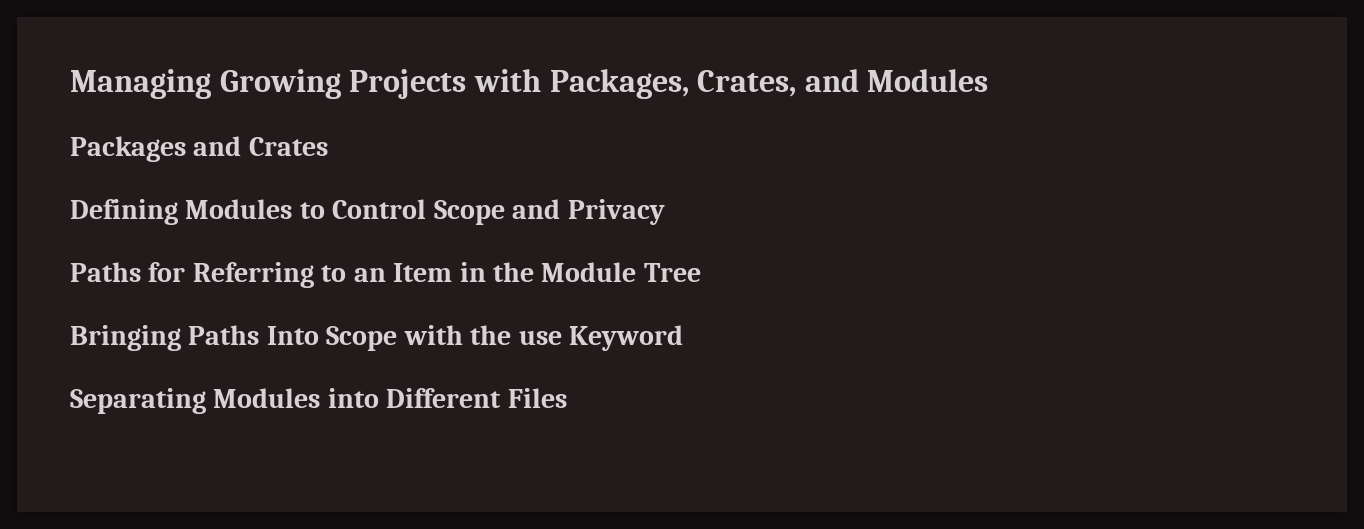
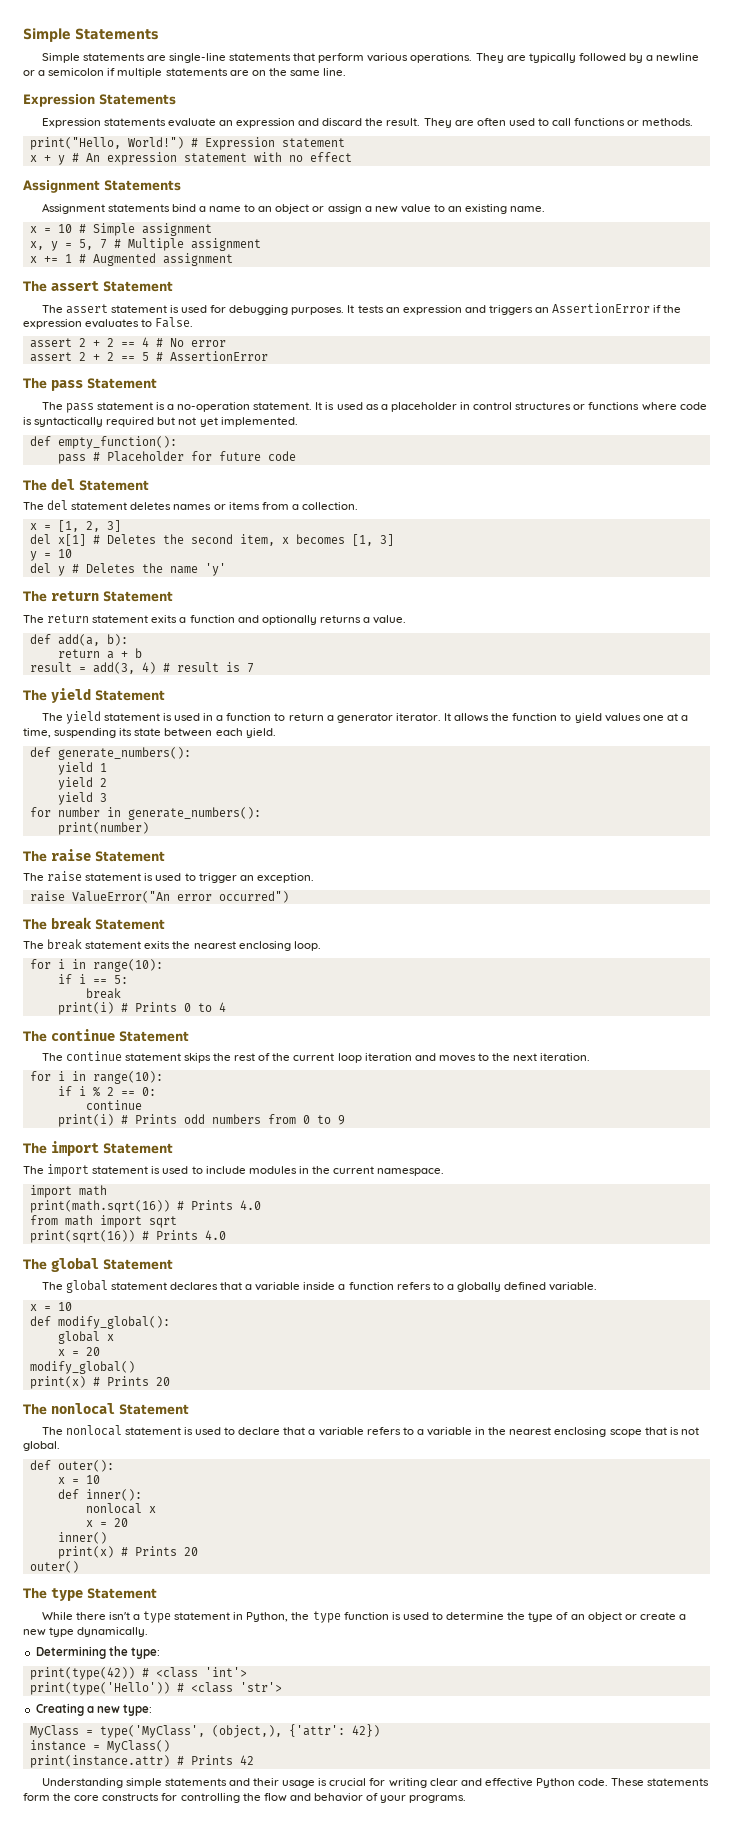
[70,69,989,99] [70,136,328,162] [70,199,665,225] [70,262,701,288] [70,325,683,351] [70,388,567,414] Managing Growing Projects with Packages, Crates, and Modules // Packages and Crates // Defining Modules to Control Scope and Privacy // Paths for Referring to an Item in the Module Tree // Bringing Paths Into Scope with the use Keyword // Separating Modules into Different Files -> [23,28,159,42] [41,53,700,63] [23,68,347,78] [23,94,176,107] [41,118,694,128] [29,137,345,150] [29,152,352,165] [23,180,181,193] [41,203,546,214] [29,223,212,236] [29,238,261,251] [29,253,233,266] [23,281,173,292] [41,303,682,315] [23,317,194,329] [29,337,226,348] [29,351,268,362] [23,378,157,391] [41,402,707,413] [23,417,298,427] [29,436,177,449] [57,451,296,464] [23,478,149,491] [23,500,358,510] [29,520,121,532] [29,534,394,546] [29,549,72,561] [29,563,226,576] [23,591,173,602] [23,614,407,625] [29,634,128,646] [57,648,142,659] [29,662,254,674] [23,688,165,703] [41,711,688,724] [23,728,276,738] [29,747,191,760] [57,762,107,775] [57,777,107,790] [57,792,107,805] [29,807,261,820] [57,822,149,835] [23,849,165,862] [23,871,314,883] [29,891,289,903] [23,917,165,930] [23,939,321,951] [29,959,163,972] [57,974,128,984] [85,988,121,999] [57,1002,226,1015] [23,1029,189,1042] [41,1051,591,1063] [29,1071,163,1084] [57,1086,156,1097] [85,1100,142,1110] [57,1114,345,1127] [23,1141,173,1156] [23,1164,445,1177] [29,1185,107,1198] [29,1200,261,1213] [29,1215,177,1228] [29,1230,226,1243] [23,1257,173,1272] [41,1280,598,1293] [29,1302,72,1311] [29,1316,170,1329] [57,1331,114,1344] [57,1347,100,1356] [29,1361,135,1374] [29,1376,170,1389] [23,1403,189,1415] [41,1425,699,1437] [23,1441,60,1451] [29,1460,114,1472] [57,1475,100,1484] [57,1489,142,1501] [85,1503,156,1514] [85,1518,128,1527] [57,1532,107,1544] [57,1546,198,1559] [29,1561,79,1573] [23,1588,157,1601] [41,1611,686,1623] [23,1627,149,1637] [35,1646,160,1659] [29,1667,247,1680] [29,1682,282,1695] [35,1703,152,1716] [29,1724,380,1738] [29,1740,170,1753] [29,1755,254,1768] [41,1778,710,1788] [23,1793,467,1803] Simple Statements // Simple statements are single-line statements that perform various operations. They are typically followed by a newline or a semicolon if multiple statements are on the same line. // Expression Statements // Expression statements evaluate an expression and discard the result. They are often used to call functions or methods. // print("Hello, World!") # Expression statement // x + y # An expression statement with no effect // Assignment Statements // Assignment statements bind a name to an object or assign a new value to an existing name. // x = 10 # Simple assignment // x, y = 5, 7 # Multiple assignment // x += 1 # Augmented assignment // The assert Statement // The assert statement is used for debugging purposes. It tests an expression and triggers an AssertionError if the expression evaluates to False. // assert 2 + 2 == 4 # No error // assert 2 + 2 == 5 # AssertionError // The pass Statement // The pass statement is a no-operation statement. It is used as a placeholder in control structures or functions where code is syntactically required but not yet implemented. // def empty_function(): // pass # Placeholder for future code // The del Statement // The del statement deletes names or items from a collection. // x = [1, 2, 3] // del x[1] # Deletes the second item, x becomes [1, 3] // y = 10 // del y # Deletes the name 'y' // The return Statement // The return statement exits a function and optionally returns a value. // def add(a, b): // return a + b // result = add(3, 4) # result is 7 // The yield Statement // The yield statement is used in a function to return a generator iterator. It allows the function to yield values one at a time, suspending its state between each yield. // def generate_numbers(): // yield 1 // yield 2 // yield 3 // for number in generate_numbers(): // print(number) // The raise Statement // The raise statement is used to trigger an exception. // raise ValueError("An error occurred") // The break Statement // The break statement exits the nearest enclosing loop. // for i in range(10): // if i == 5: // break // print(i) # Prints 0 to 4 // The continue Statement // The continue statement skips the rest of the current loop iteration and moves to the next iteration. // for i in range(10): // if i % 2 == 0: // continue // print(i) # Prints odd numbers from 0 to 9 // The import Statement // The import statement is used to include modules in the current namespace. // import math // print(math.sqrt(16)) # Prints 4.0 // from math import sqrt // print(sqrt(16)) # Prints 4.0 // The global Statement // The global statement declares that a variable inside a function refers to a globally defined variable. // x = 10 // def modify_global(): // global x // x = 20 // modify_global() // print(x) # Prints 20 // The nonlocal Statement // The nonlocal statement is used to declare that a variable refers to a variable in the nearest enclosing scope that is not global. // def outer(): // x = 10 // def inner(): // nonlocal x // x = 20 // inner() // print(x) # Prints 20 // outer() // The type Statement // While there isn't a type statement in Python, the type function is used to determine the type of an object or create a new type dynamically. // Determining the type: // print(type(42)) # <class 'int'> // print(type('Hello')) # <class 'str'> // Creating a new type: // MyClass = type('MyClass', (object,), {'attr': 42}) // instance = MyClass() // print(instance.attr) # Prints 42 // Understanding simple statements and their usage is crucial for writing clear and effective Python code. These statements form the core constructs for controlling the flow and behavior of your programs.

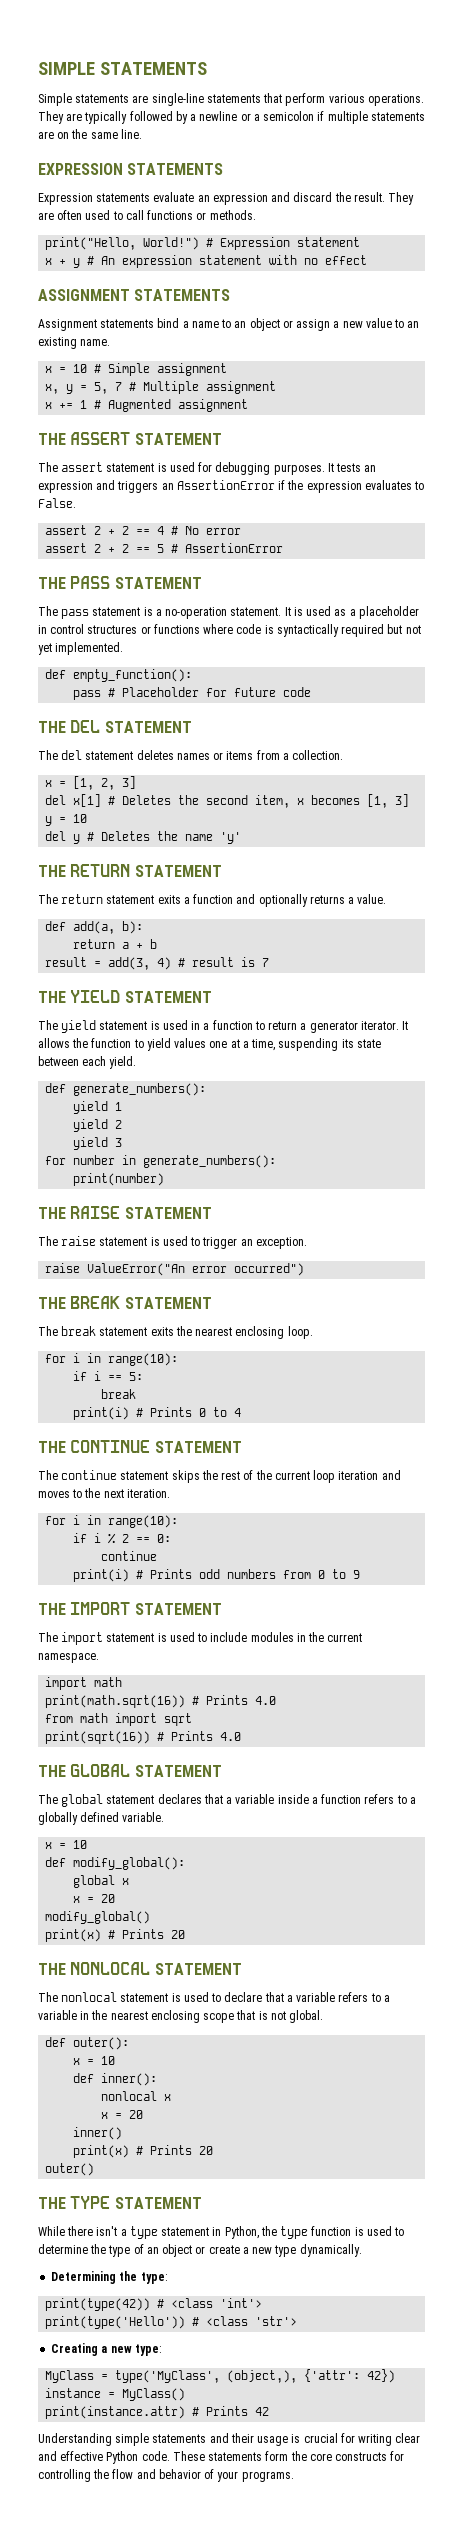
[23,28,159,42] Simple Statements -> [38,62,207,75] SIMPLE STATEMENTS
[23,94,176,107] Expression Statements -> [38,163,224,175] EXPRESSION STATEMENTS
[23,180,181,193] Assignment Statements -> [38,289,231,301] ASSIGNMENT STATEMENTS
[23,281,173,292] The assert Statement -> [38,432,222,445] THE ASSERT STATEMENT
[23,378,157,391] The pass Statement -> [38,576,202,589] THE PASS STATEMENT
[23,478,149,491] The del Statement -> [38,720,192,733] THE DEL STATEMENT
[23,591,173,602] The return Statement -> [38,864,222,877] THE RETURN STATEMENT
[23,688,165,703] The yield Statement -> [38,990,212,1003] THE YIELD STATEMENT
[23,849,165,862] The raise Statement -> [38,1206,212,1219] THE RAISE STATEMENT
[23,917,165,930] The break Statement -> [38,1296,212,1309] THE BREAK STATEMENT
[23,1029,189,1042] The continue Statement -> [38,1440,242,1453] THE CONTINUE STATEMENT
[23,1141,173,1156] The import Statement -> [38,1602,222,1615] THE IMPORT STATEMENT
[23,1257,173,1272] The global Statement -> [38,1764,222,1777] THE GLOBAL STATEMENT
[23,1403,189,1415] The nonlocal Statement -> [38,1962,242,1975] THE NONLOCAL STATEMENT
[23,1588,157,1601] The type Statement -> [38,2196,202,2209] THE TYPE STATEMENT

